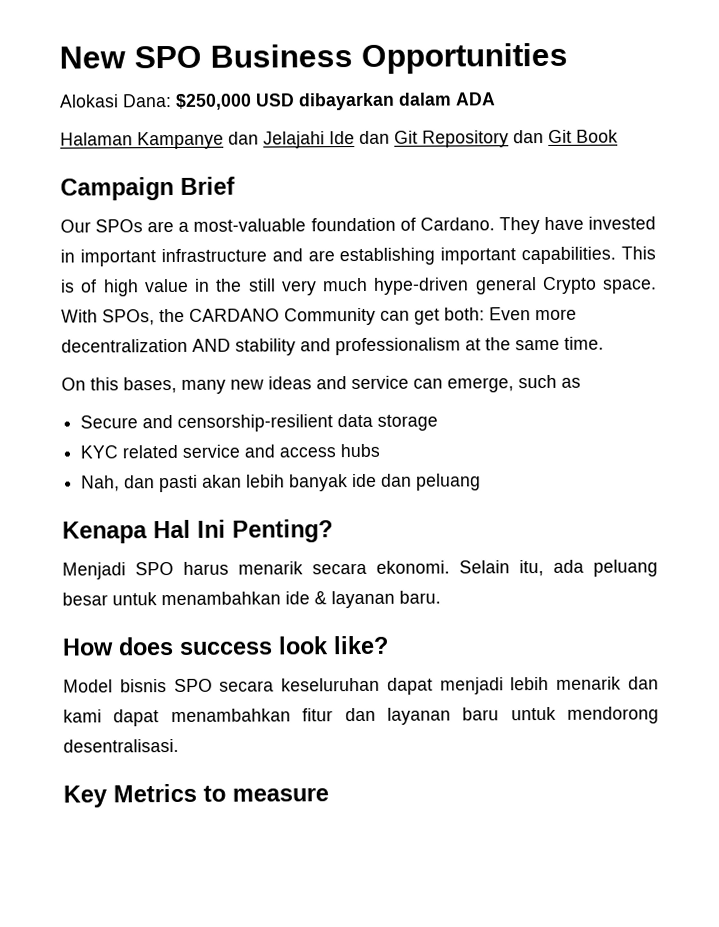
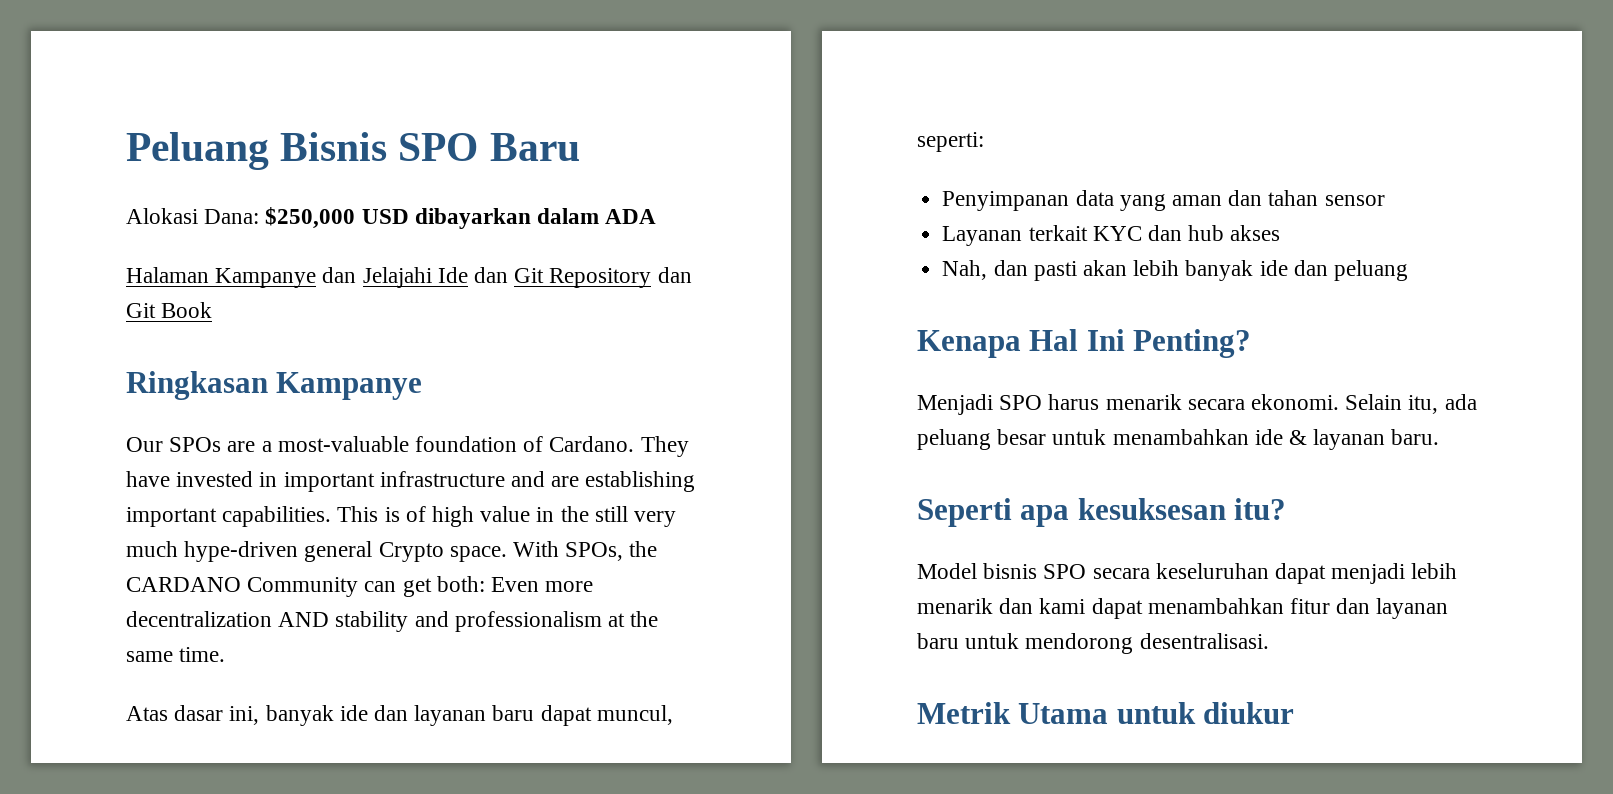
[59,42,568,74] New SPO Business Opportunities -> [126,132,580,170] Peluang Bisnis SPO Baru
[60,176,235,201] Campaign Brief -> [126,371,423,400] Ringkasan Kampanye
[61,374,581,394] [80,413,439,432] [80,443,381,459] On this bases, many new ideas and service can emerge, such as // Secure and censorship-resilient data storage // KYC related service and access hubs -> [126,705,673,726] [917,132,984,152] [942,190,1385,211] [942,225,1281,246] Atas dasar ini, banyak ide dan layanan baru dapat muncul, seperti: // Penyimpanan data yang aman dan tahan sensor // Layanan terkait KYC dan hub akses
[62,635,389,656] How does success look like? -> [917,498,1287,527] Seperti apa kesuksesan itu?
[63,783,329,808] Key Metrics to measure -> [917,702,1295,724] Metrik Utama untuk diukur

